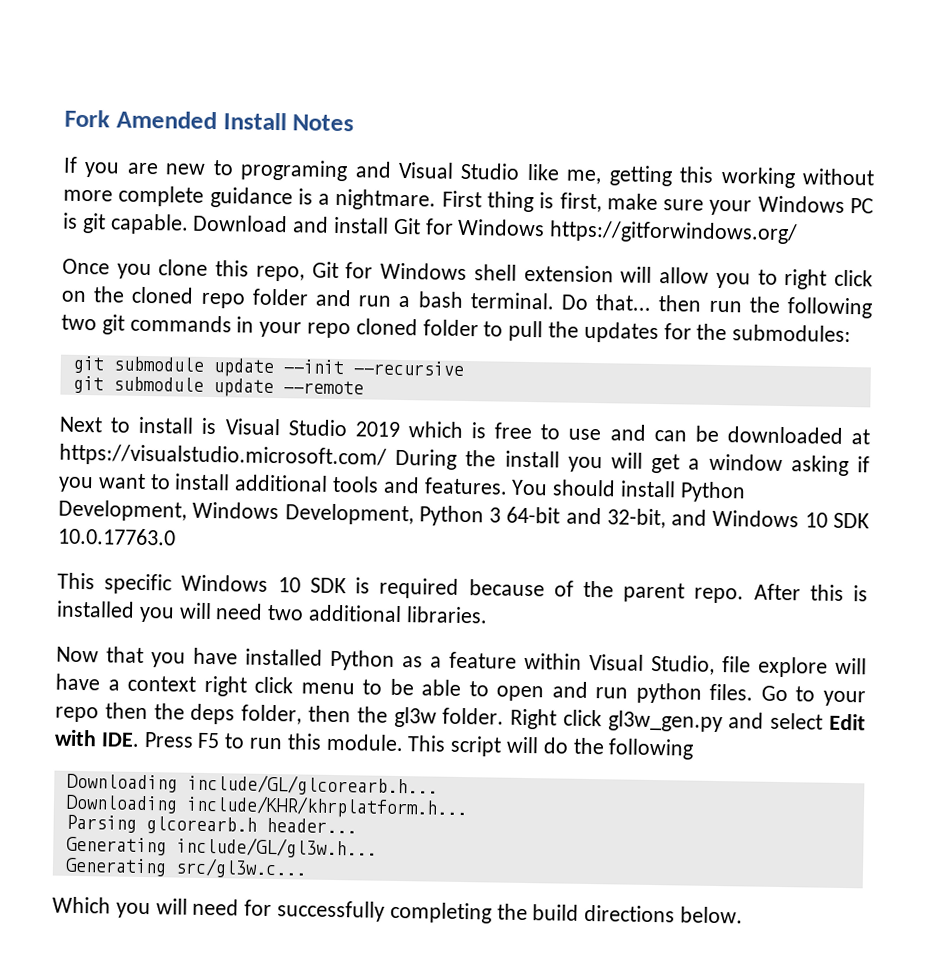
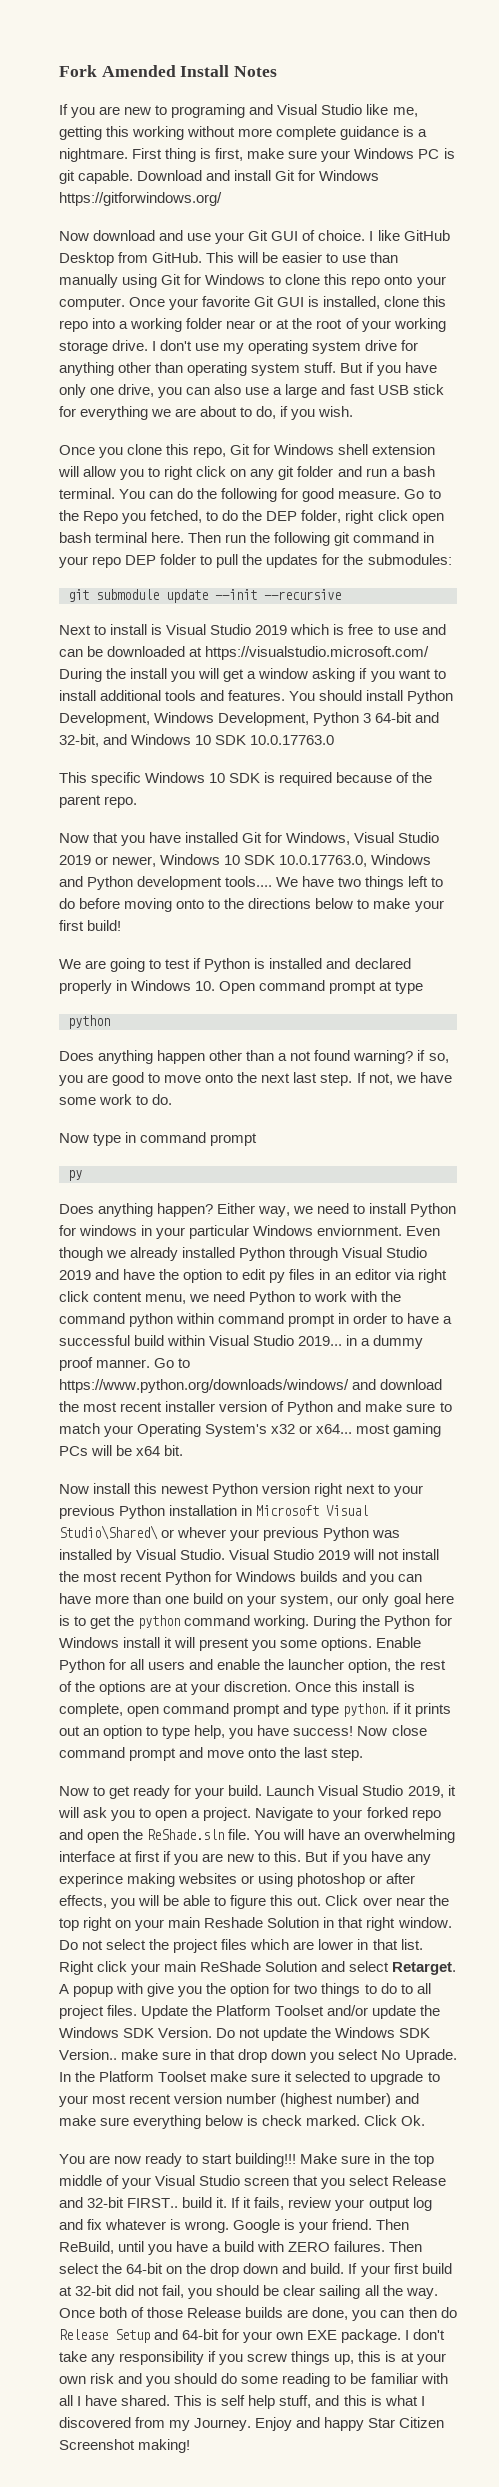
(799, 232) none -> [59,230,450,244] [59,252,399,266] [59,274,446,288] [59,296,447,310] [59,318,446,332] [59,340,419,354] [59,362,438,376] [59,384,444,398] [59,406,354,420] // Now download and use your Git GUI of choice. I like GitHub Desktop from GitHub. This will be easier to use than manually using Git for Windows to clone this repo onto your computer. Once your favorite Git GUI is installed, clone this repo into a working folder near or at the root of your working storage drive. I don't use my operating system drive for anything other than operating system stuff. But if you have only one drive, you can also use a large and fast USB stick for everything we are about to do, if you wish.
[93,286,245,309] the cloned repo -> [250,466,295,480] any git
[560,294,873,319] [61,314,232,335] Do that... then run the following two git commands -> [119,488,441,502] [59,510,444,524] [59,532,420,546] You can do the following for good measure. Go to the Repo you fetched, to do the DEP folder, right click open bash terminal here. Then run the following git command
[355,318,418,336] cloned -> [125,555,157,565] DEP
[72,375,364,397] // git submodule update --remote -> (341, 594) none
[753,583,868,602] [56,600,488,624] After this is installed you will need two additional libraries. -> (138, 802) none
[330,649,867,678] [55,673,866,707] [55,702,867,733] [54,729,695,760] [66,773,438,797] [65,794,468,820] [65,814,357,835] [65,836,377,859] [64,857,307,879] [52,896,744,924] Python as a feature within Visual Studio, file explore will have a context right click menu to be able to open and run python files. Go to your repo then the deps folder, then the gl3w folder. Right click gl3w_gen.py and select Edit with IDE. Press F5 to run this module. This script will do the following // Downloading include/GL/glcorearb.h... // Downloading include/KHR/khrplatform.h... // Parsing glcorearb.h header... // Generating include/GL/gl3w.h... // Generating src/gl3w.c... // Which you will need for successfully completing the build directions below. -> [242,832,440,845] [59,854,432,867] [59,876,444,890] [59,898,444,912] [59,920,122,931] [59,958,411,972] [59,980,424,994] [68,1015,110,1029] [59,1050,449,1064] [59,1072,452,1086] [59,1094,173,1105] [59,1132,258,1146] [68,1170,82,1181] [59,1203,457,1217] [59,1225,441,1239] [59,1247,428,1261] [59,1269,447,1283] [59,1291,402,1305] [59,1313,453,1327] [59,1335,424,1349] [59,1357,191,1371] [59,1379,443,1393] [59,1401,452,1415] [59,1423,442,1437] [59,1445,184,1456] [59,1483,424,1497] [59,1505,369,1519] [59,1525,401,1541] [59,1549,440,1563] [59,1571,423,1585] [59,1593,454,1607] [59,1615,452,1629] [59,1637,422,1651] [59,1659,446,1673] [59,1681,415,1695] [59,1703,452,1717] [59,1725,427,1739] [59,1747,364,1761] [59,1785,456,1799] [58,1807,441,1821] [59,1829,456,1843] [59,1851,431,1865] [59,1873,416,1887] [59,1895,449,1909] [59,1917,452,1931] [59,1939,423,1953] [59,1961,457,1975] [59,1983,431,1997] [59,2005,441,2019] [59,2027,431,2041] [59,2049,457,2063] [59,2071,440,2085] [59,2093,420,2107] [59,2115,426,2129] [59,2153,434,2167] [59,2175,447,2189] [59,2197,432,2211] [59,2219,410,2233] [59,2241,423,2255] [59,2263,452,2277] [59,2285,438,2299] [59,2307,457,2321] [59,2329,446,2343] [59,2351,446,2365] [59,2373,448,2387] [59,2395,425,2409] [59,2417,445,2431] [59,2439,191,2453] Git for Windows, Visual Studio 2019 or newer, Windows 10 SDK 10.0.17763.0, Windows and Python development tools.... We have two things left to do before moving onto to the directions below to make your first build! // We are going to test if Python is installed and declared properly in Windows 10. Open command prompt at type // python // Does anything happen other than a not found warning? if so, you are good to move onto the next last step. If not, we have some work to do. // Now type in command prompt // py // Does anything happen? Either way, we need to install Python for windows in your particular Windows enviornment. Even though we already installed Python through Visual Studio 2019 and have the option to edit py files in an editor via right click content menu, we need Python to work with the command python within command prompt in order to have a successful build within Visual Studio 2019... in a dummy proof manner. Go to https://www.python.org/downloads/windows/ and download the most recent installer version of Python and make sure to match your Operating System's x32 or x64... most gaming PCs will be x64 bit. // Now install this newest Python version right next to your previous Python installation in Microsoft Visual Studio\Shared\ or whever your previous Python was installed by Visual Studio. Visual Studio 2019 will not install the most recent Python for Windows builds and you can have more than one build on your system, our only goal here is to get the python command working. During the Python for Windows install it will present you some options. Enable Python for all users and enable the launcher option, the rest of the options are at your discretion. Once this install is complete, open command prompt and type python. if it prints out an option to type help, you have success! Now close command prompt and move onto the last step. // Now to get ready for your build. Launch Visual Studio 2019, it will ask you to open a project. Navigate to your forked repo and open the ReShade.sln file. You will have an overwhelming interface at first if you are new to this. But if you have any experince making websites or using photoshop or after effects, you will be able to figure this out. Click over near the top right on your main Reshade Solution in that right window. Do not select the project files which are lower in that list. Right click your main ReShade Solution and select Retarget. A popup with give you the option for two things to do to all project files. Update the Platform Toolset and/or update the Windows SDK Version. Do not update the Windows SDK Version.. make sure in that drop down you select No Uprade. In the Platform Toolset make sure it selected to upgrade to your most recent version number (highest number) and make sure everything below is check marked. Click Ok. // You are now ready to start building!!! Make sure in the top middle of your Visual Studio screen that you select Release and 32-bit FIRST.. build it. If it fails, review your output log and fix whatever is wrong. Google is your friend. Then ReBuild, until you have a build with ZERO failures. Then select the 64-bit on the drop down and build. If your first build at 32-bit did not fail, you should be clear sailing all the way. Once both of those Release builds are done, you can then do Release Setup and 64-bit for your own EXE package. I don't take any responsibility if you screw things up, this is at your own risk and you should do some reading to be familiar with all I have shared. This is self help stuff, and this is what I discovered from my Journey. Enjoy and happy Star Citizen Screenshot making!

